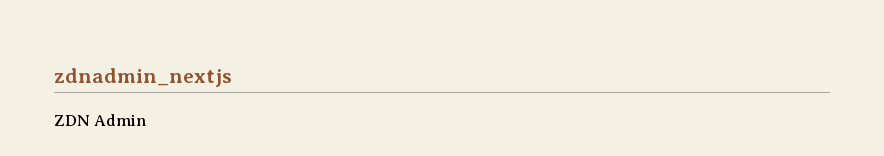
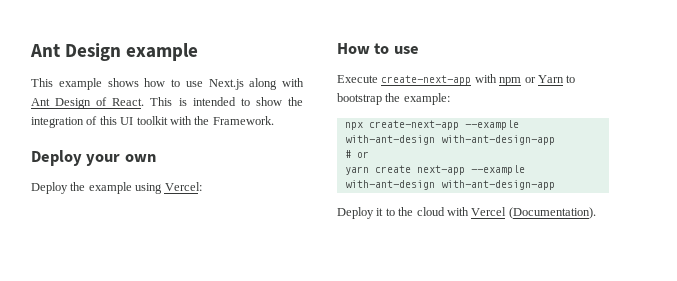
[54,68,232,87] [54,114,147,126] zdnadmin_nextjs // ZDN Admin -> [30,43,199,61] [31,78,304,90] [31,97,303,109] [31,116,274,128] [31,150,156,166] [31,182,202,194] [337,43,419,54] [337,74,576,86] [337,93,450,105] [344,120,519,130] [344,135,555,145] [344,150,369,158] [344,165,525,175] [344,180,555,190] [337,207,596,219] Ant Design example // This example shows how to use Next.js along with Ant Design of React. This is intended to show the integration of this UI toolkit with the Framework. // Deploy your own // Deploy the example using Vercel: // How to use // Execute create-next-app with npm or Yarn to bootstrap the example: // npx create-next-app --example with-ant-design with-ant-design-app // # or // yarn create next-app --example with-ant-design with-ant-design-app // Deploy it to the cloud with Vercel (Documentation).

